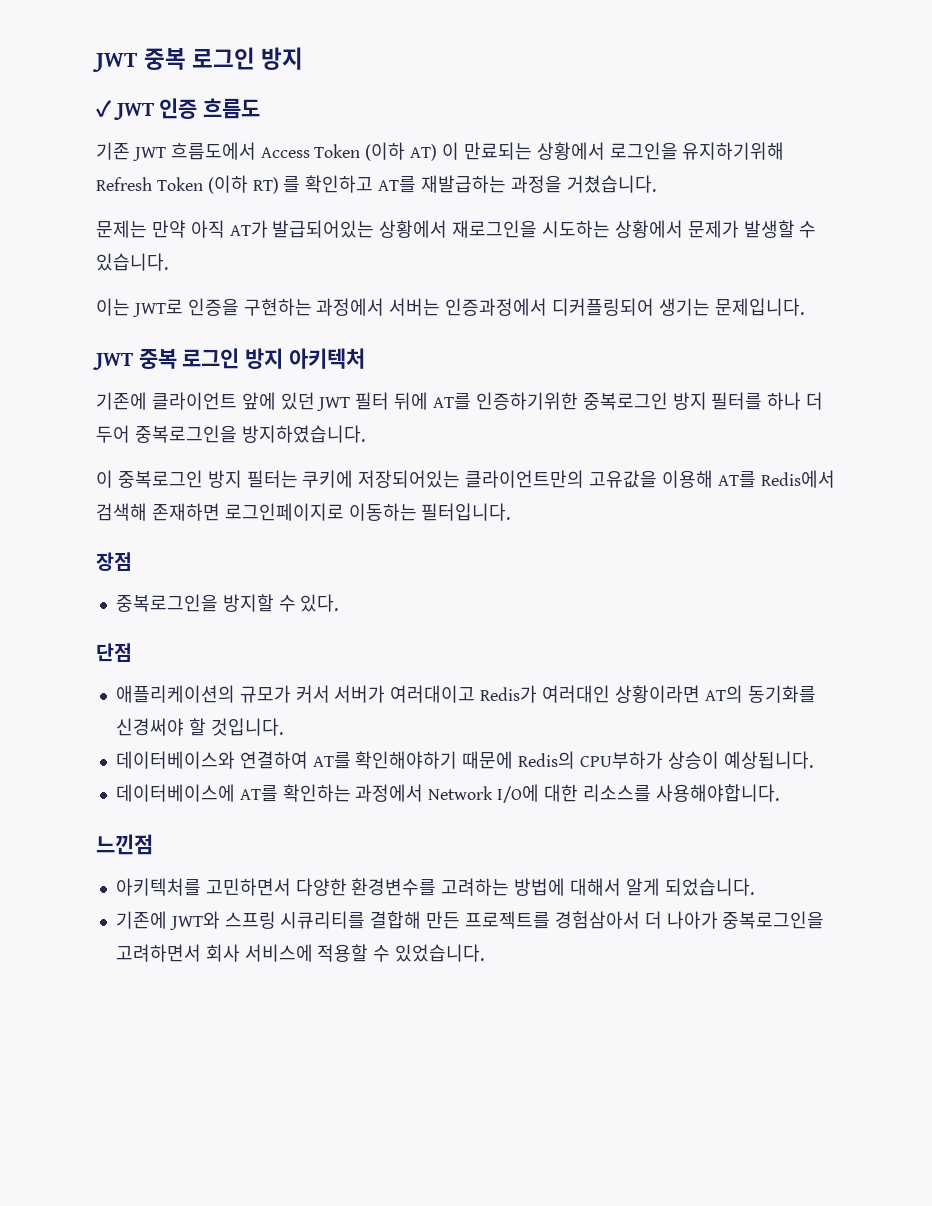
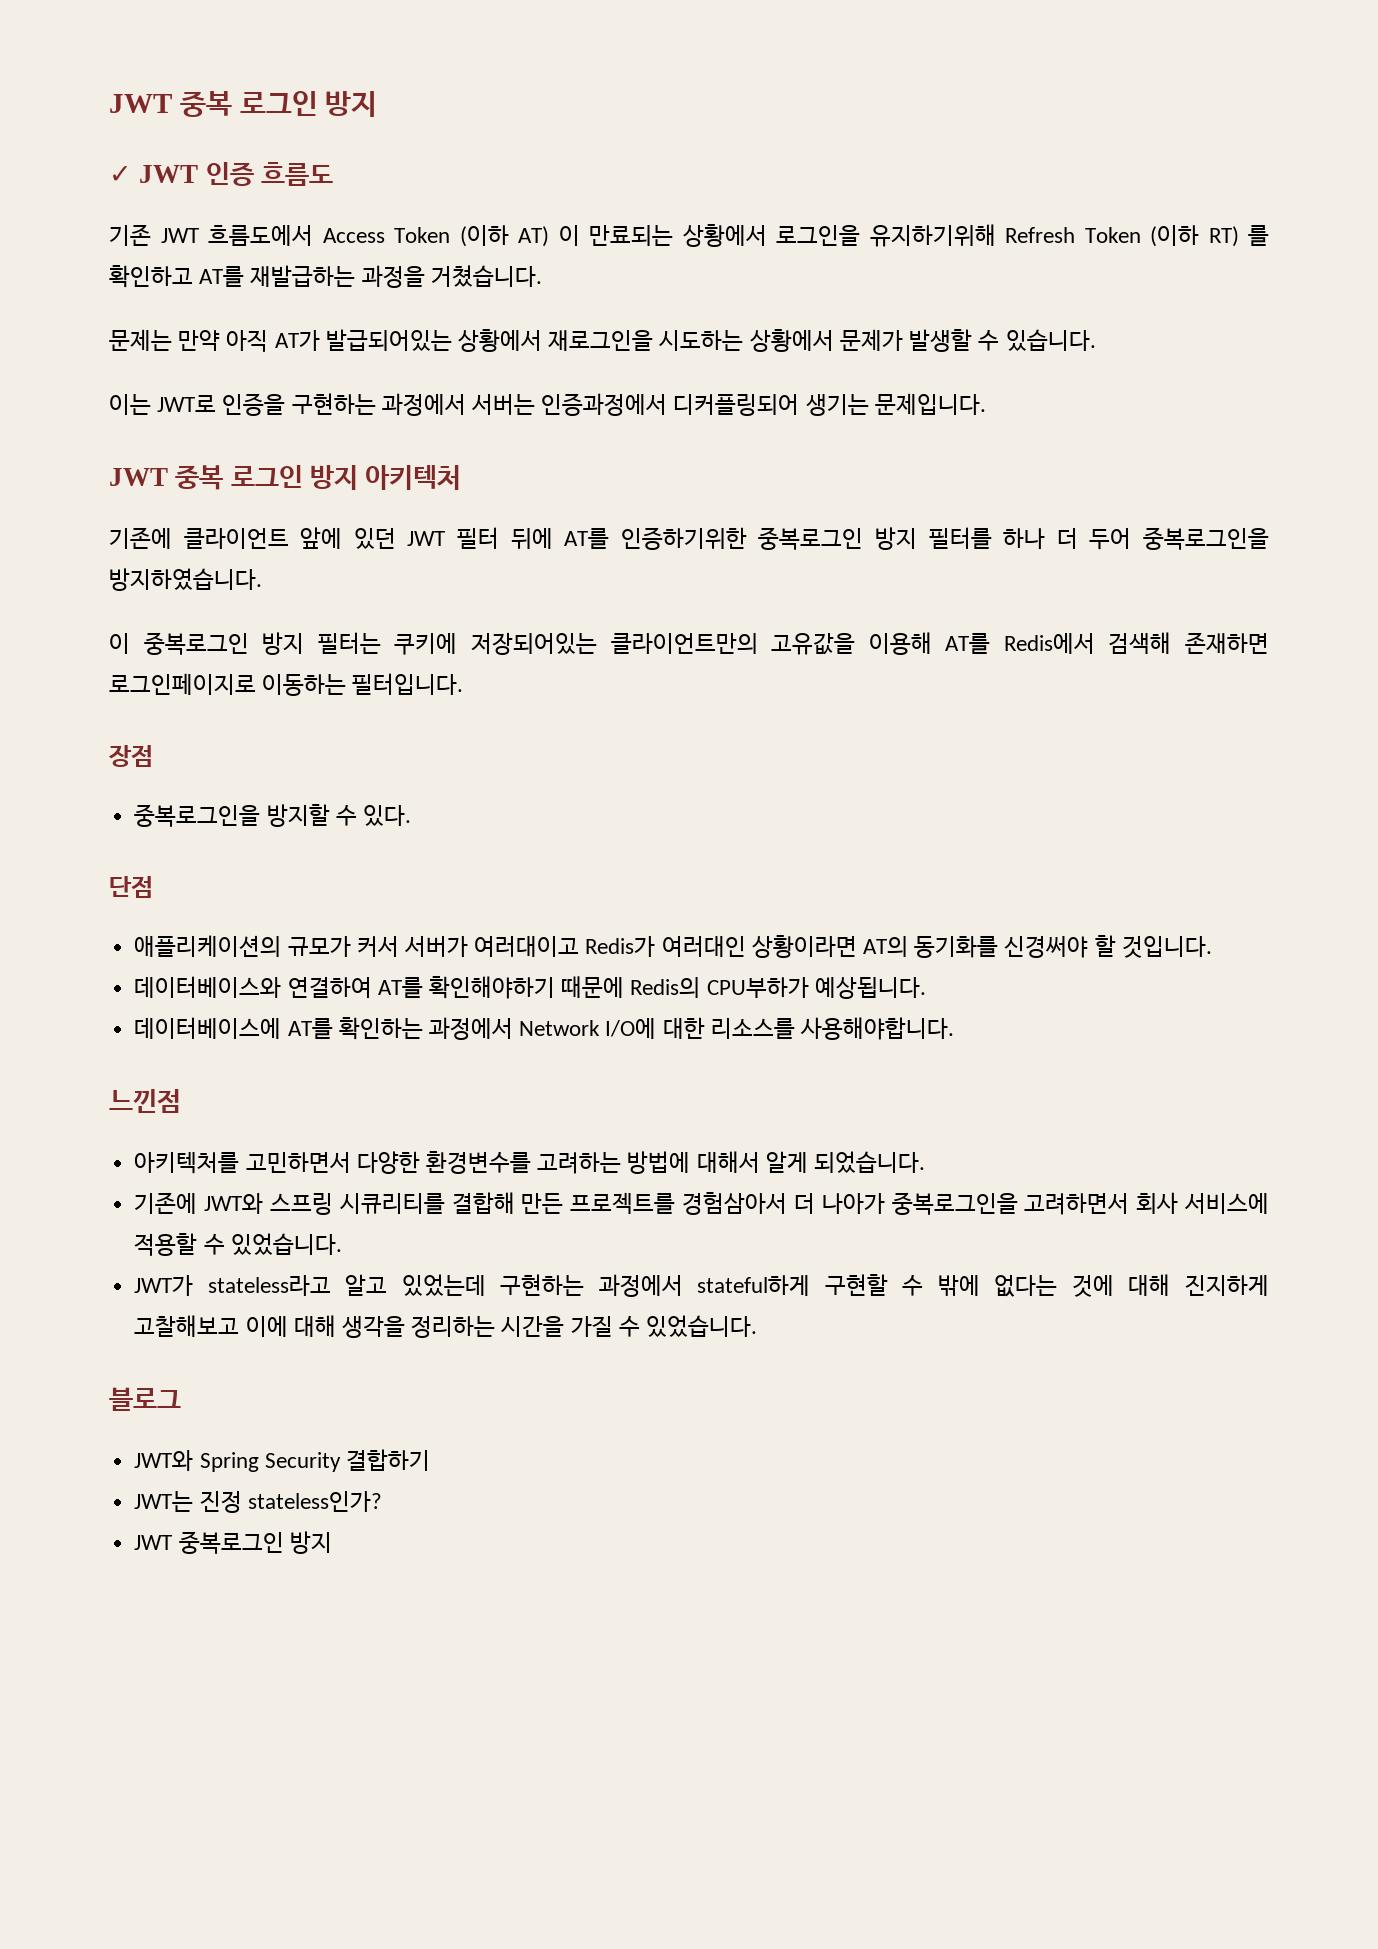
[667,751,719,769] 상승이 -> (809, 988) none
(485, 953) none -> [134,1274,1269,1297] [134,1315,757,1338] [109,1387,181,1411] [134,1449,430,1472] [134,1491,382,1513] [134,1531,332,1554] // JWT가 stateless라고 알고 있었는데 구현하는 과정에서 stateful하게 구현할 수 밖에 없다는 것에 대해 진지하게 고찰해보고 이에 대해 생각을 정리하는 시간을 가질 수 있었습니다. // 블로그 // JWT와 Spring Security 결합하기 // JWT는 진정 stateless인가? // JWT 중복로그인 방지

